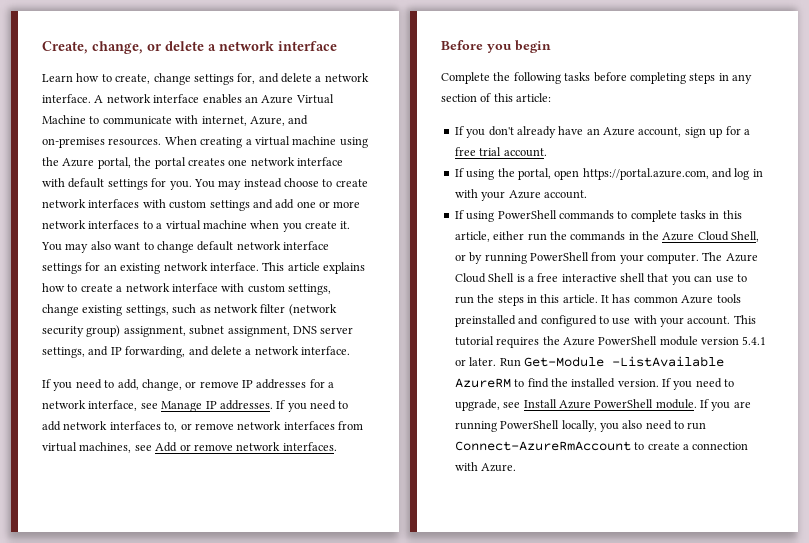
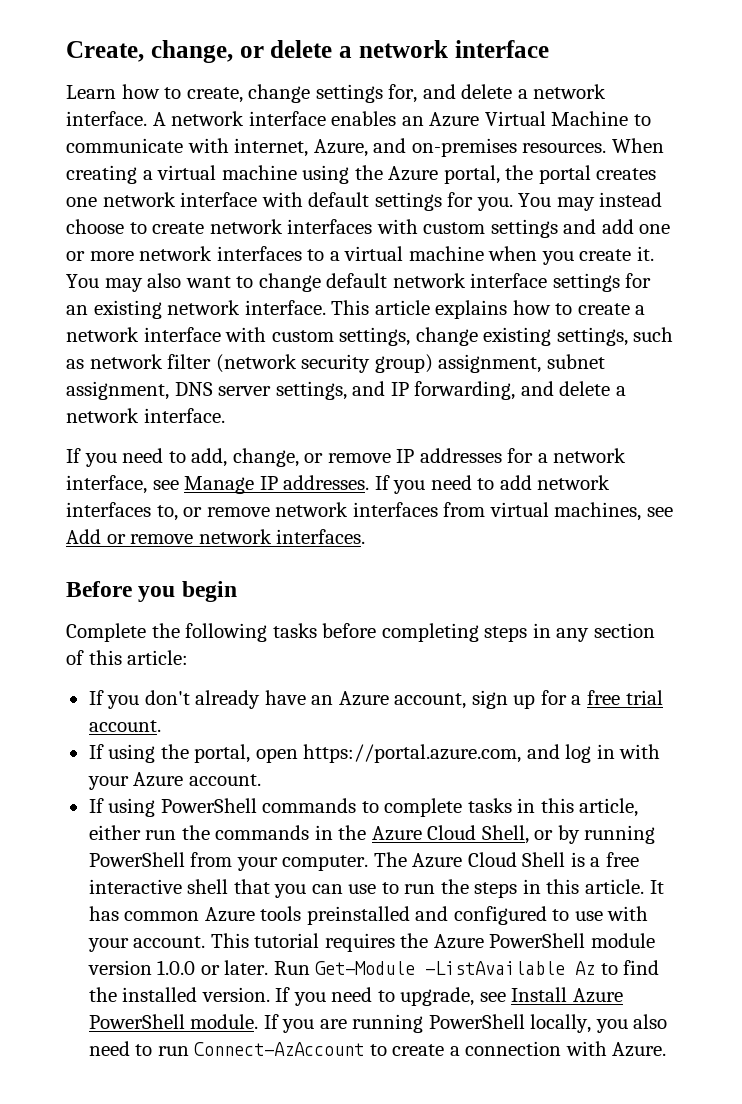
[742,336,767,345] 5.4.1 -> [157,960,196,975] 1.0.0
[454,378,511,388] AzureRM -> [575,961,596,975] Az
[454,441,631,451] Connect-AzureRmAccount -> [194,1042,365,1056] Connect-AzAccount

